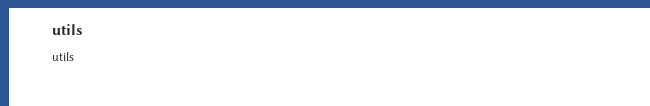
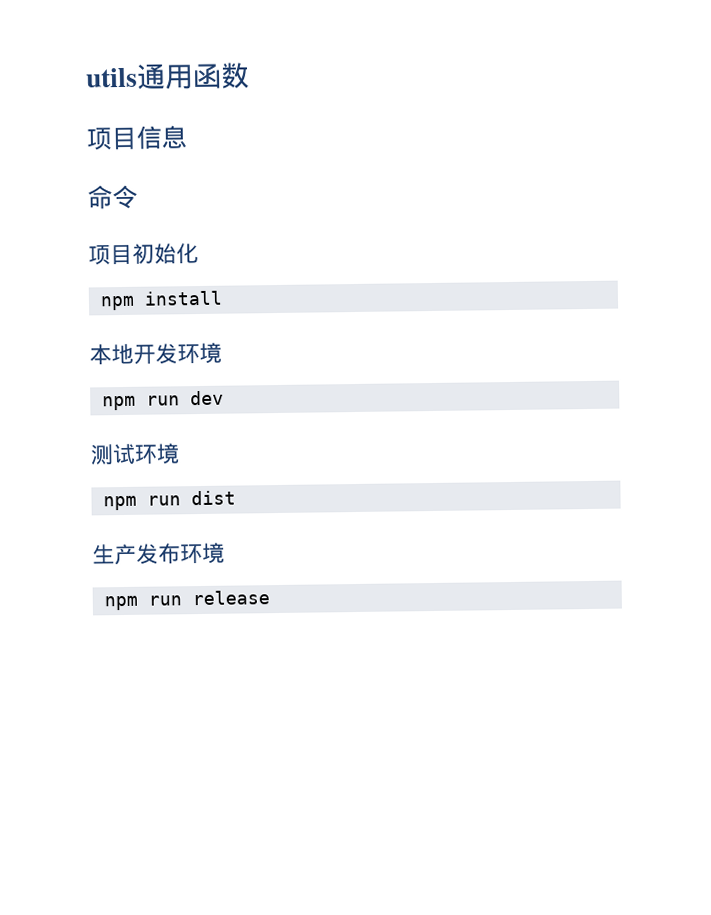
[52,24,83,35] [52,52,74,61] utils // utils -> [85,62,250,90] [86,125,187,151] [87,184,138,210] [88,243,199,265] [99,290,223,311] [89,342,222,365] [101,390,224,411] [90,443,180,466] [102,490,236,511] [92,542,225,566] [103,590,270,611] utils通用函数 // 项目信息 // 命令 // 项目初始化 // npm install // 本地开发环境 // npm run dev // 测试环境 // npm run dist // 生产发布环境 // npm run release

